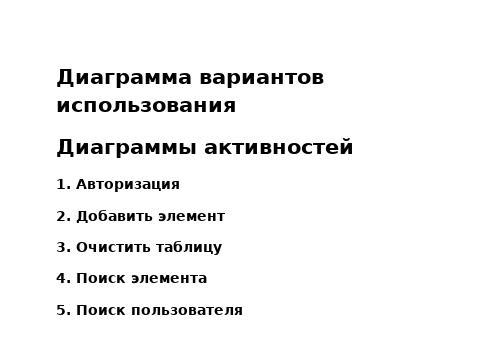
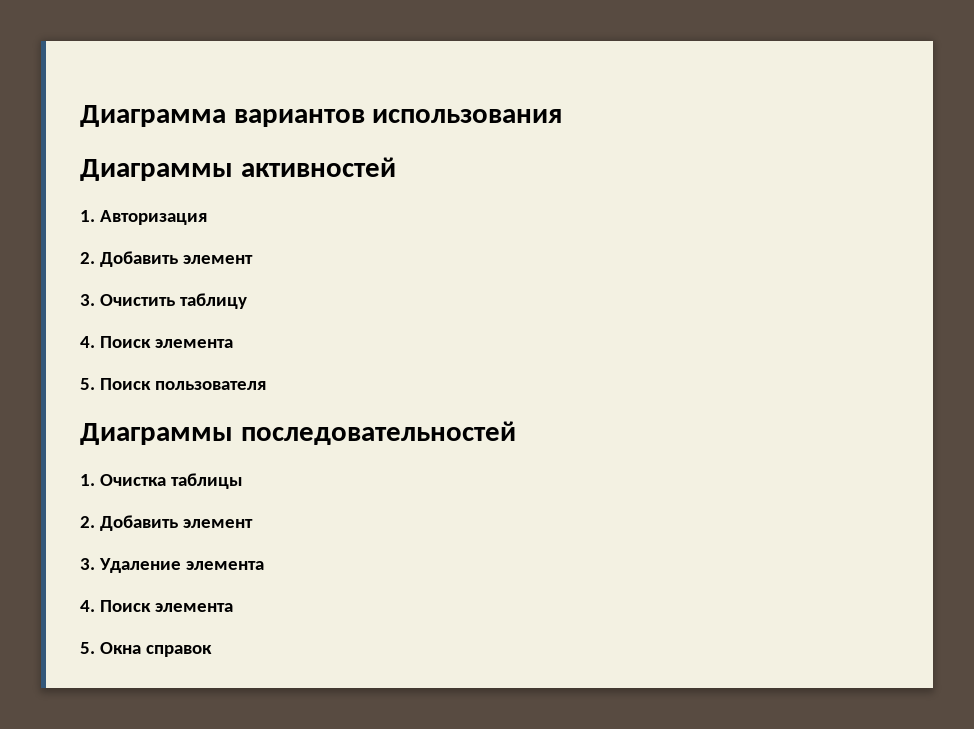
(243, 311) none -> [80,421,516,445] [80,473,243,489] [80,515,253,531] [80,558,264,573] [80,600,233,612] [80,642,212,657] // Диаграммы последовательностей // 1. Очистка таблицы // 2. Добавить элемент // 3. Удаление элемента // 4. Поиск элемента // 5. Окна справок

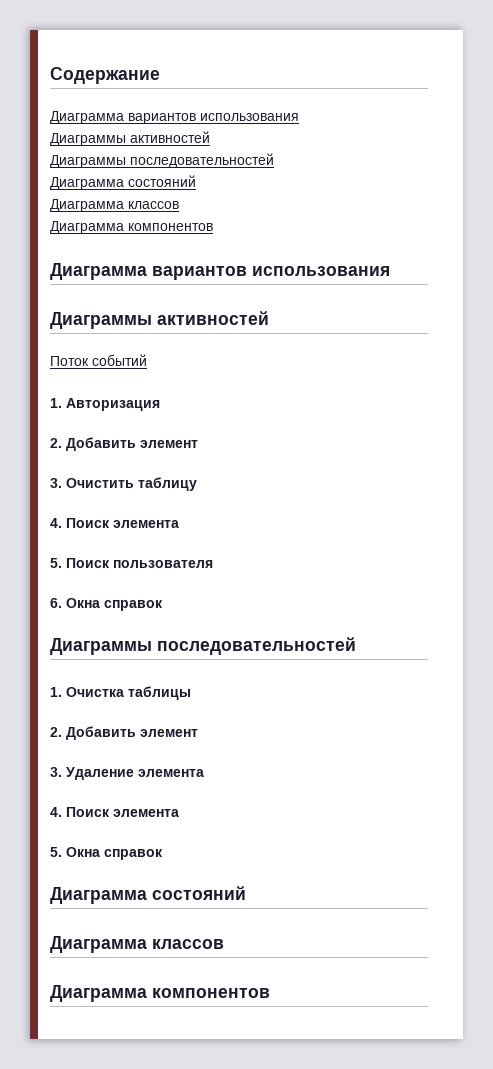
[80,105,563,127] [80,157,396,181] Диаграмма вариантов использования // Диаграммы активностей -> [50,67,160,84] [50,111,299,124] [50,131,210,146] [50,153,274,168] [50,175,196,190] [50,199,179,212] [50,221,213,234] [50,263,390,280] [50,311,269,329] [50,354,147,366] Содержание // Диаграмма вариантов использования // Диаграммы активностей // Диаграммы последовательностей // Диаграмма состояний // Диаграмма классов // Диаграмма компонентов // Диаграмма вариантов использования // Диаграммы активностей // Поток событий
(266, 385) none -> [50,598,163,611] // 6. Окна справок
(212, 651) none -> [50,886,246,904] [50,936,224,953] [50,985,270,1002] // Диаграмма состояний // Диаграмма классов // Диаграмма компонентов

